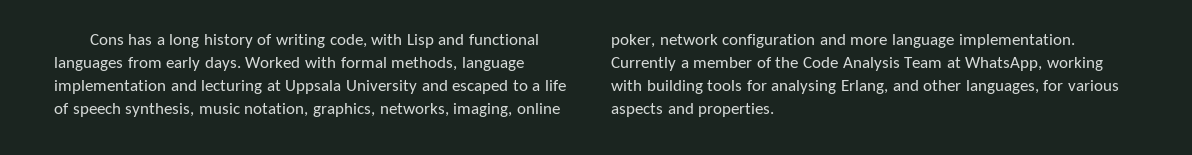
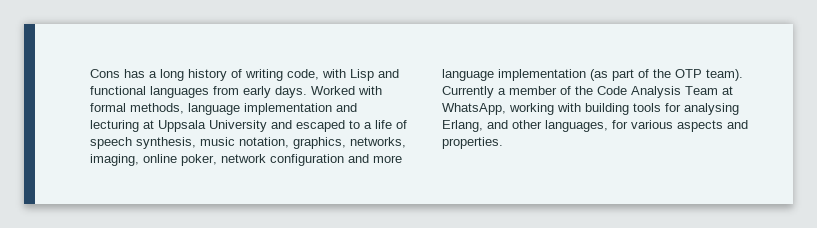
[958,34,1075,48] implementation. -> [498,69,743,81] implementation (as part of the OTP team).

